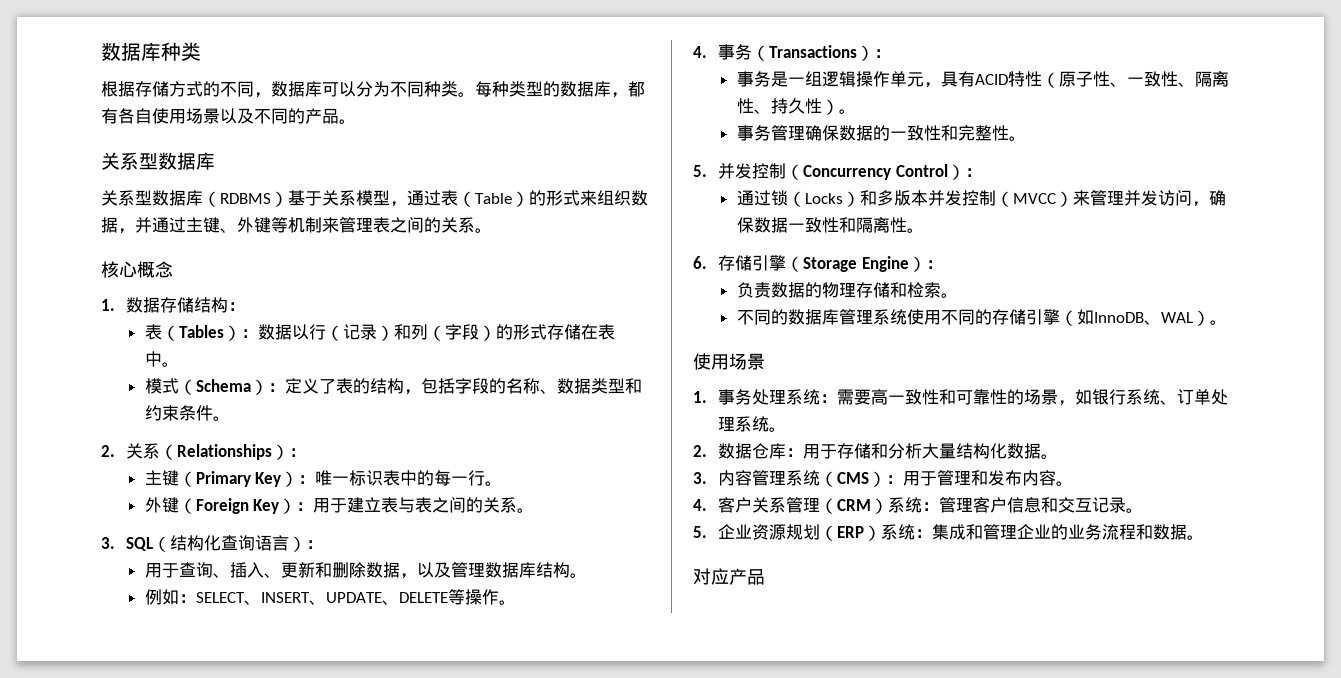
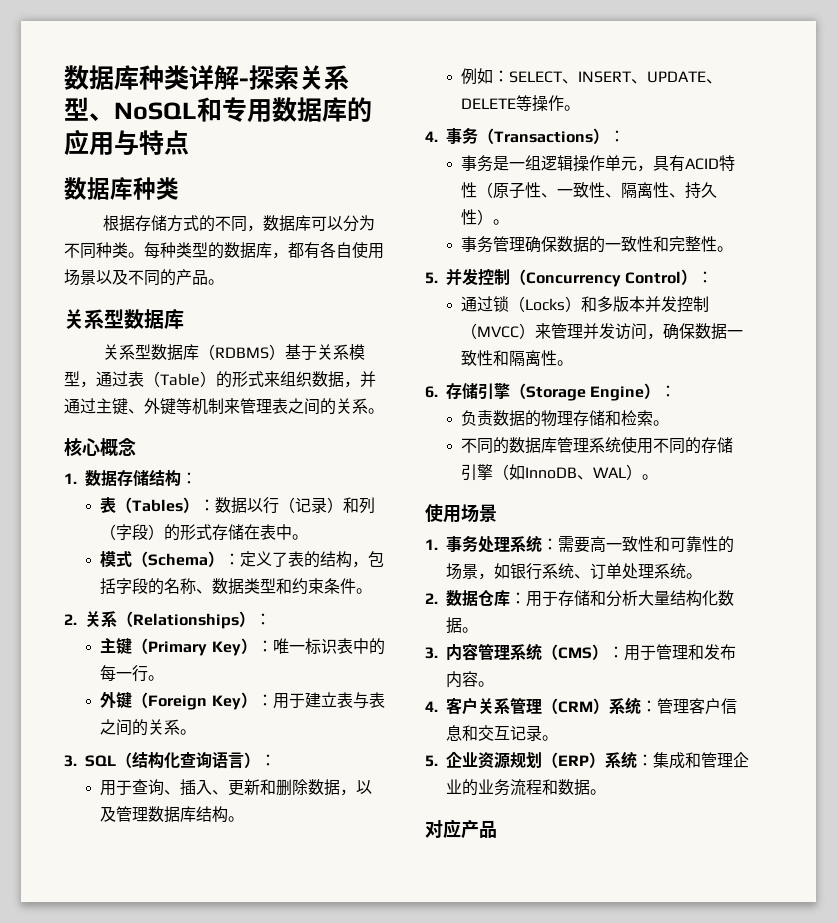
[101,42,201,61] 数据库种类 -> [64,65,349,90] [64,97,372,123] [64,129,189,156] [64,177,179,200] 数据库种类详解-探索关系型、NoSQL和专用数据库的应用与特点 // 数据库种类

